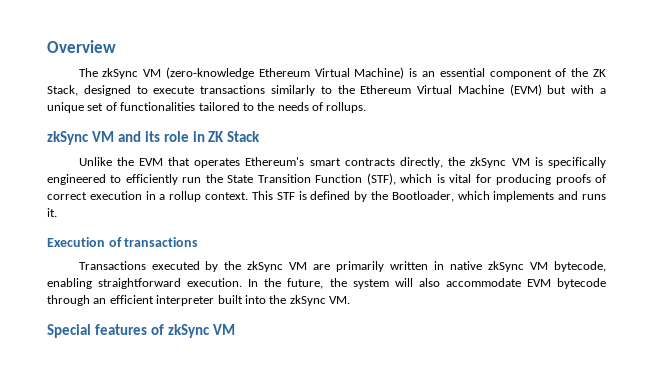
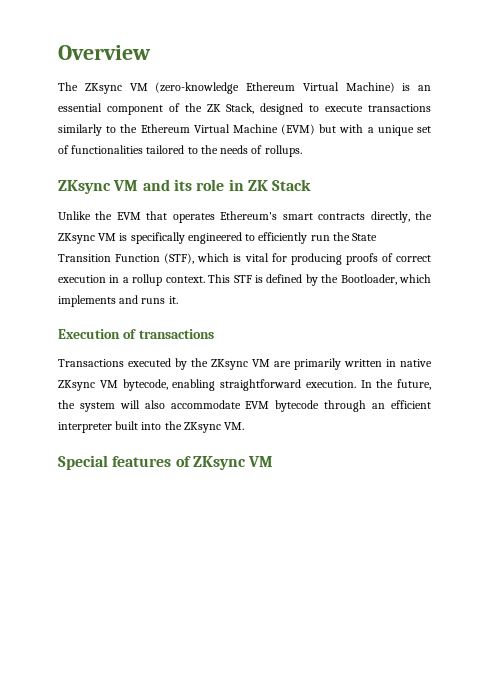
[102,68,139,79] zkSync -> [84,83,122,94] ZKsync
[47,131,89,145] zkSync -> [58,180,111,194] ZKsync
[470,157,507,168] zkSync -> [58,233,95,244] ZKsync
[247,261,284,272] zkSync -> [211,359,248,370] ZKsync
[488,261,525,272] zkSync -> [58,380,95,391] ZKsync
[289,295,326,306] zkSync -> [183,422,221,433] ZKsync
[167,324,210,338] zkSync -> [192,456,246,470] ZKsync

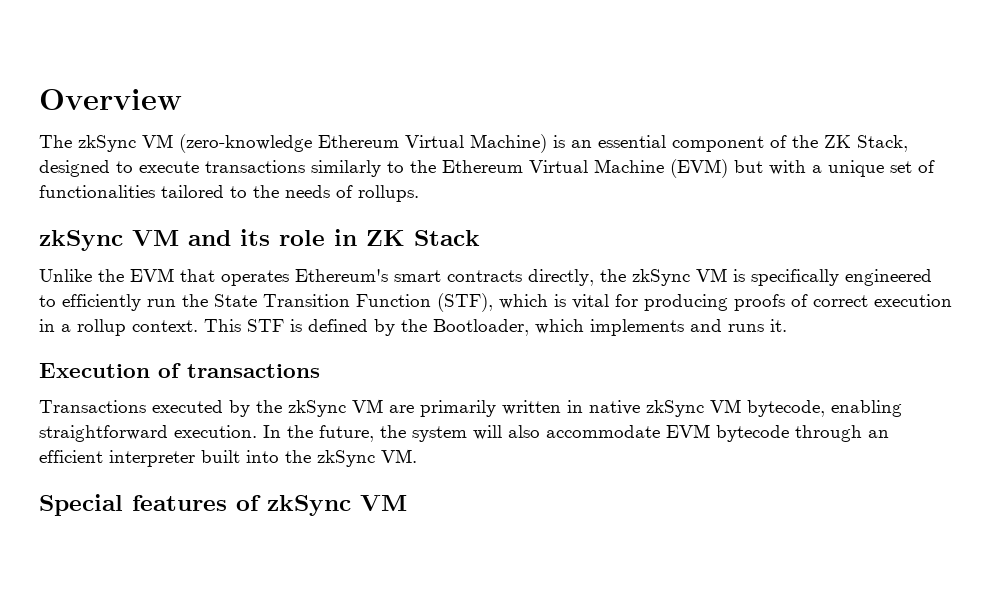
[84,83,122,94] ZKsync -> [78,135,136,152] zkSync
[58,180,111,194] ZKsync -> [39,230,123,251] zkSync
[58,233,95,244] ZKsync -> [632,269,690,286] zkSync
[211,359,248,370] ZKsync -> [288,400,346,417] zkSync
[58,380,95,391] ZKsync -> [646,400,704,417] zkSync
[183,422,221,433] ZKsync -> [317,450,375,467] zkSync
[192,456,246,470] ZKsync -> [267,495,351,516] zkSync

